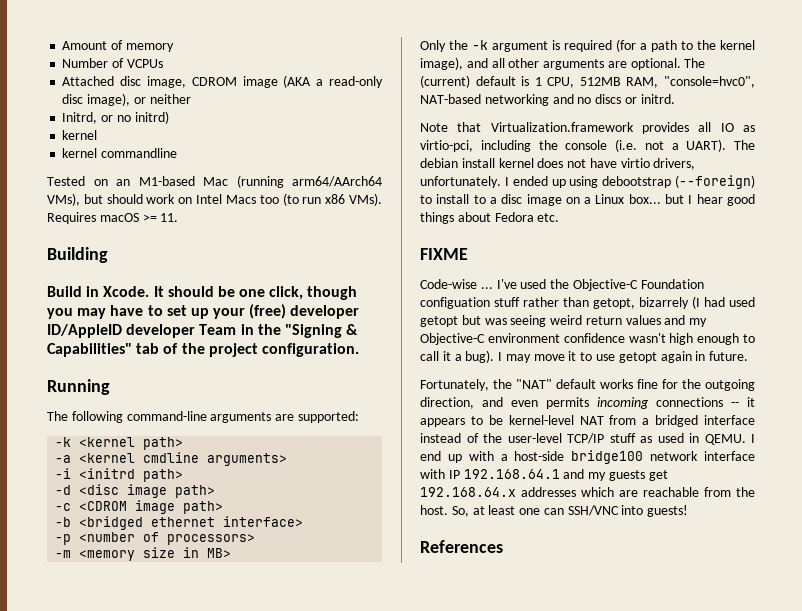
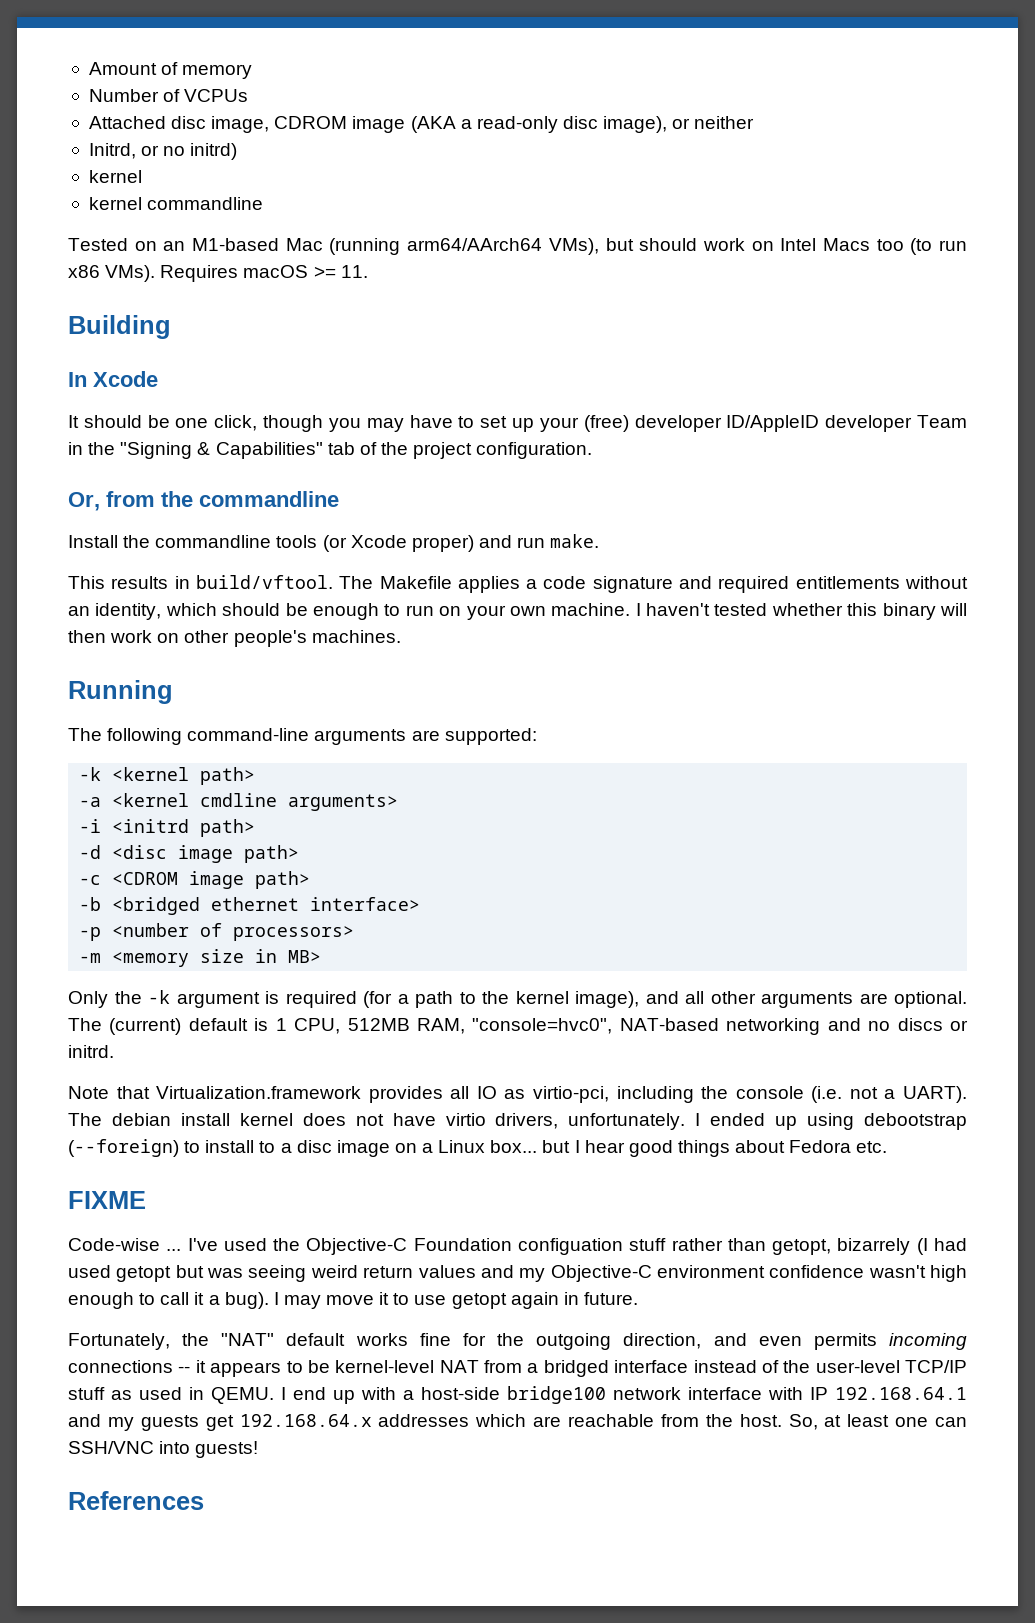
[47,286,150,297] Build in Xcode. -> [68,371,158,387] In Xcode //
(359, 350) none -> [68,491,339,511] [68,534,600,552] [68,575,968,593] [68,603,968,620] [68,630,401,647] // Or, from the commandline // Install the commandline tools (or Xcode proper) and run make. // This results in build/vftool. The Makefile applies a code signature and required entitlements without an identity, which should be enough to run on your own machine. I haven't tested whether this binary will then work on other people's machines.

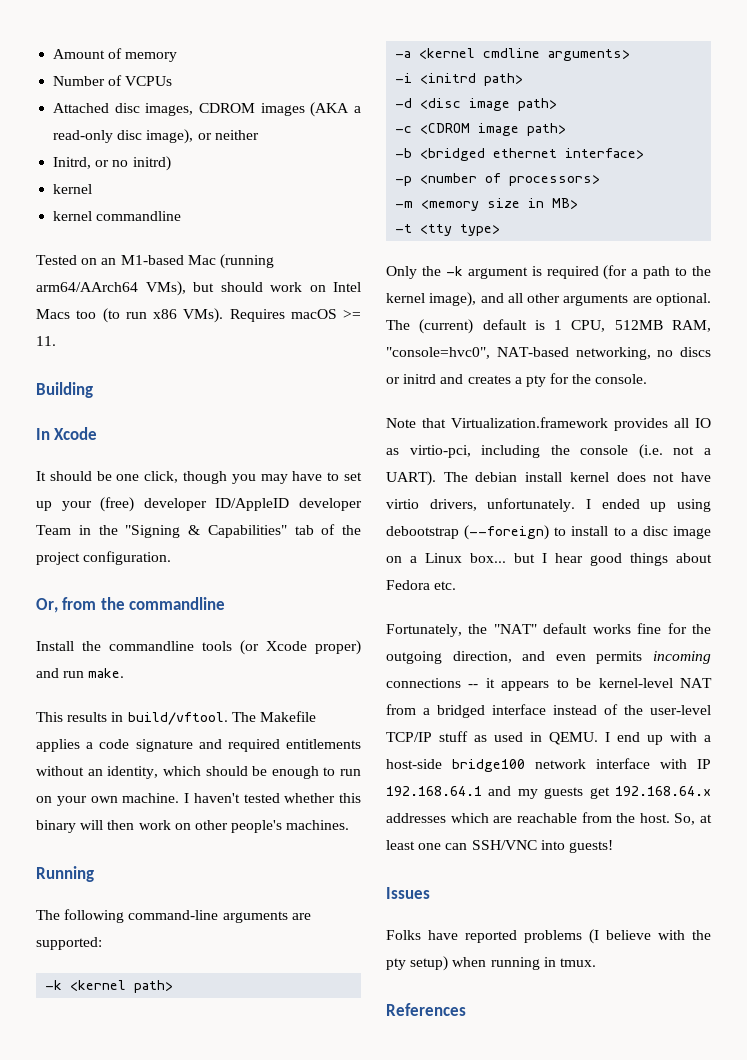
[211,116,406,133] image, CDROM image -> [145,103,305,116] images, CDROM images
(322, 956) none -> [395,224,501,236] // -t <tty type>
[726,1018,861,1035] networking and -> [575,347,651,360] networking,
[68,1045,114,1058] initrd. -> [403,373,648,387] initrd and creates a pty for the console.
[68,1191,146,1209] [68,1238,968,1255] [68,1265,967,1282] [68,1292,638,1309] // FIXME // Code-wise ... I've used the Objective-C Foundation configuation stuff rather than getopt, bizarrely (I had used getopt but was seeing weird return values and my Objective-C environment confidence wasn't high enough to call it a bug). I may move it to use getopt again in future. -> (457, 585) none
(259, 1449) none -> [386,887,430,899] [386,929,711,944] [386,956,596,971] // Issues // Folks have reported problems (I believe with the pty setup) when running in tmux.

